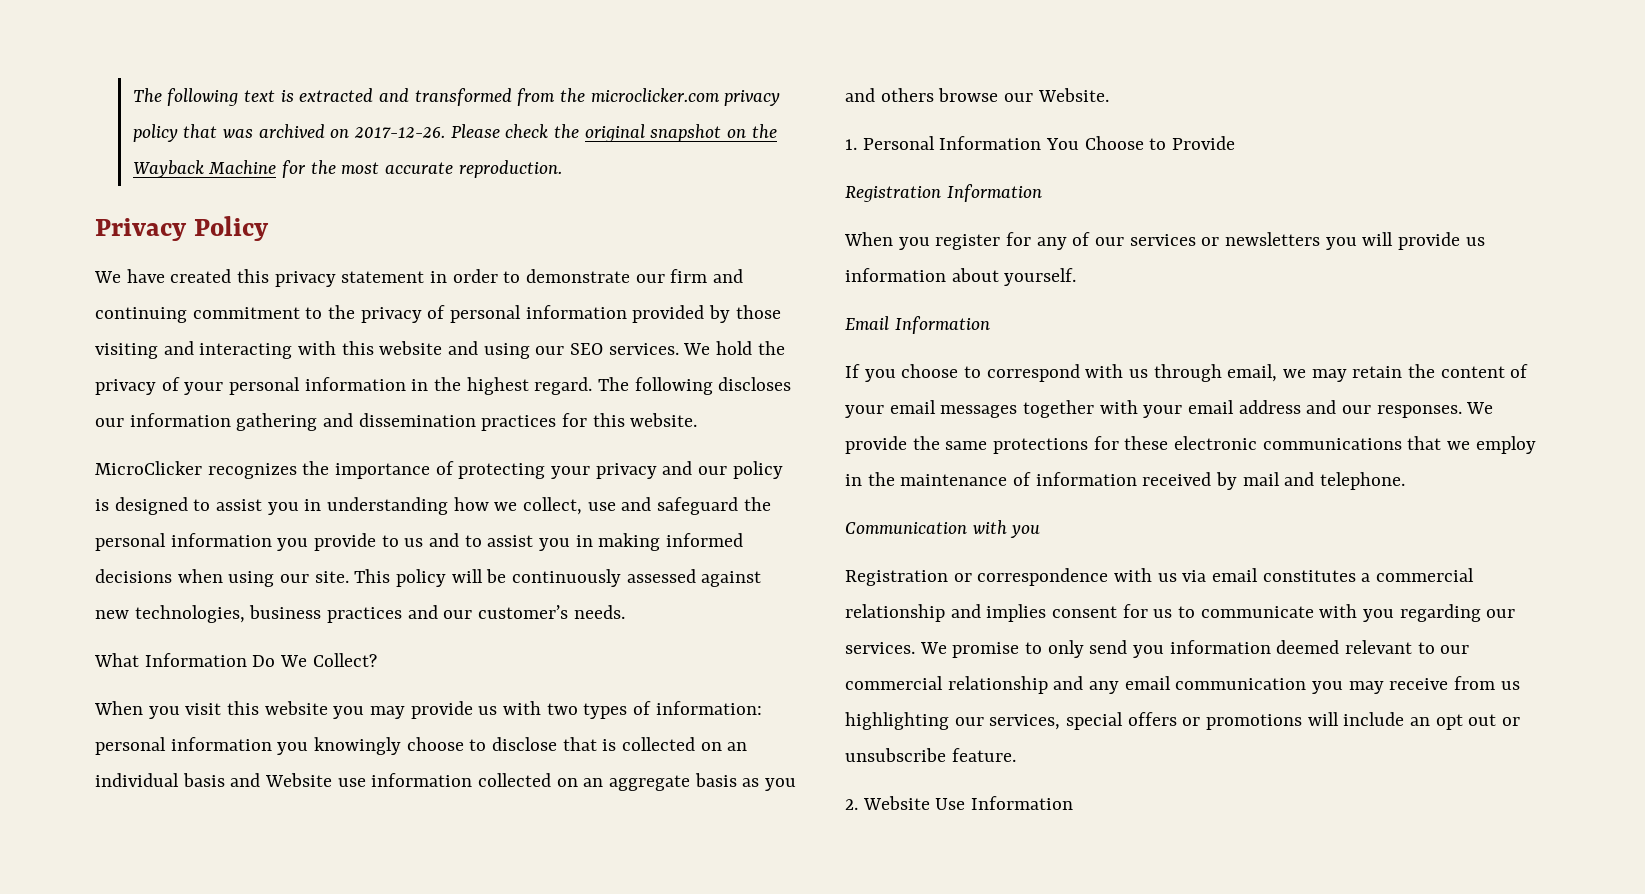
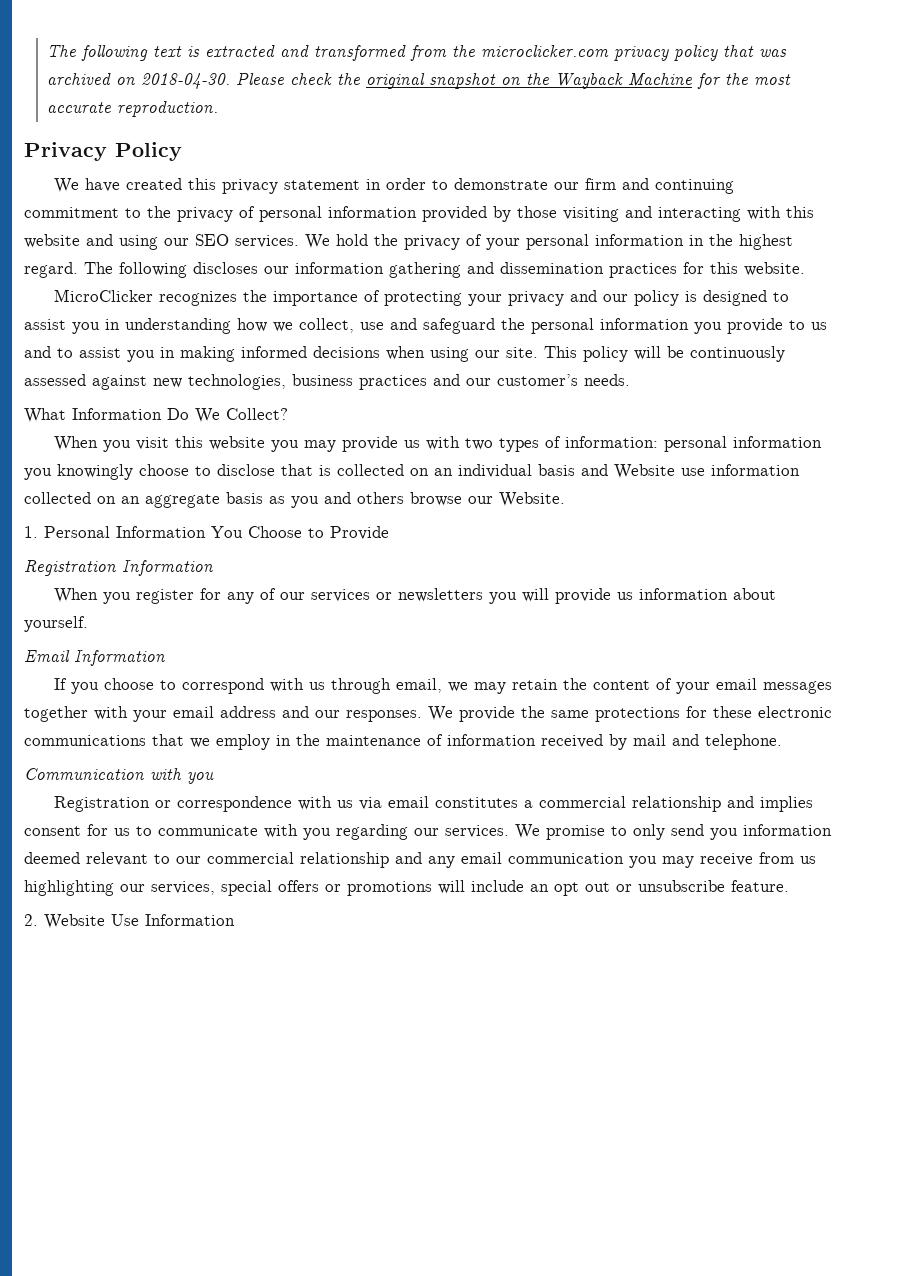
[354,127,446,138] 2017-12-26. -> [141,73,231,89] 2018-04-30.

